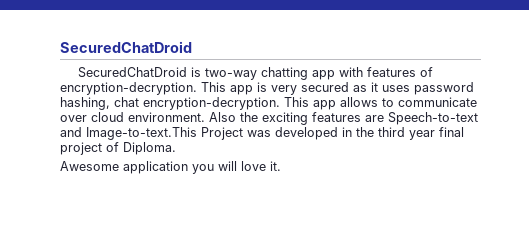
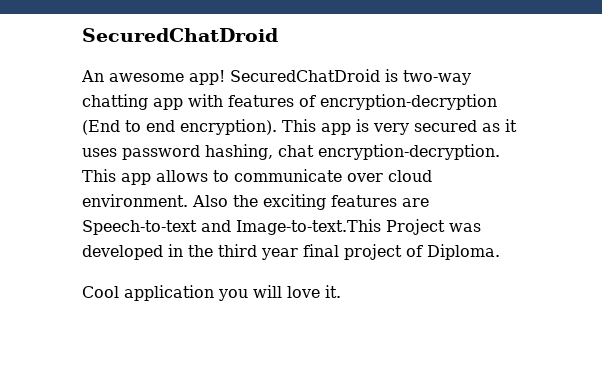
(192, 47) none -> [81,70,225,85] An awesome app!
[60,82,197,95] encryption-decryption. -> [320,94,497,110] [82,119,277,135] encryption-decryption (End to end encryption).
[60,161,119,171] Awesome -> [82,286,119,298] Cool

